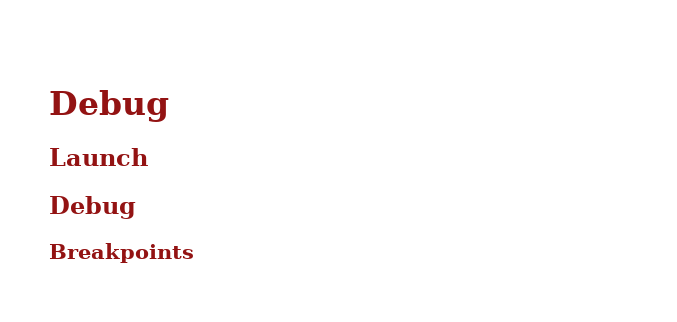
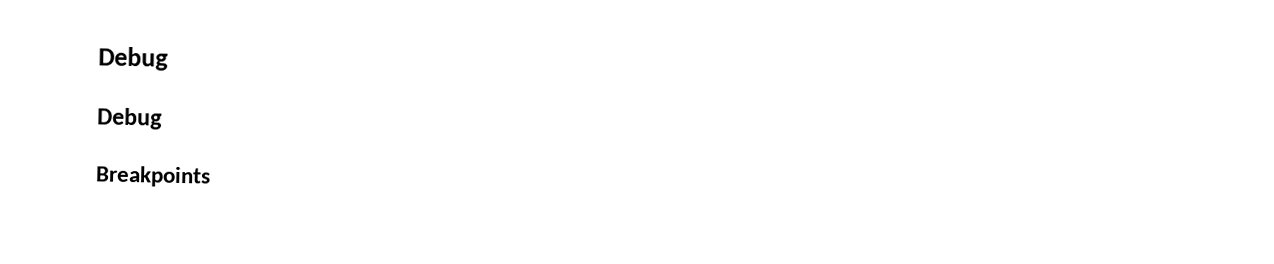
[49,90,169,122] [49,148,148,166] Debug // Launch -> [98,46,169,71] Debug

